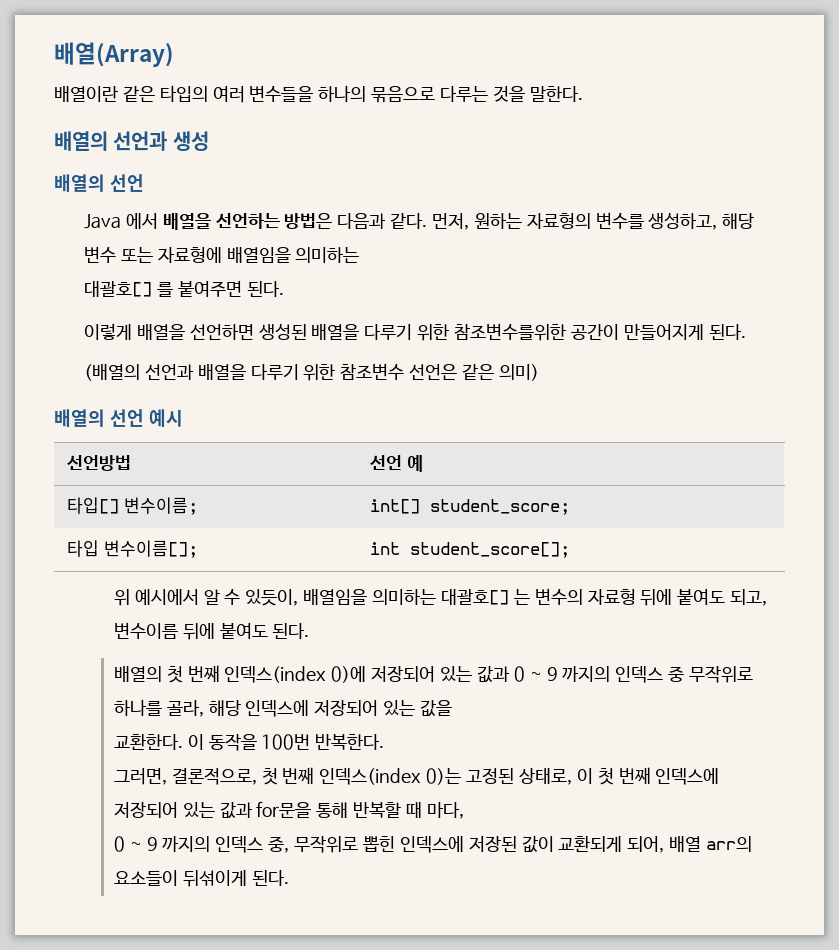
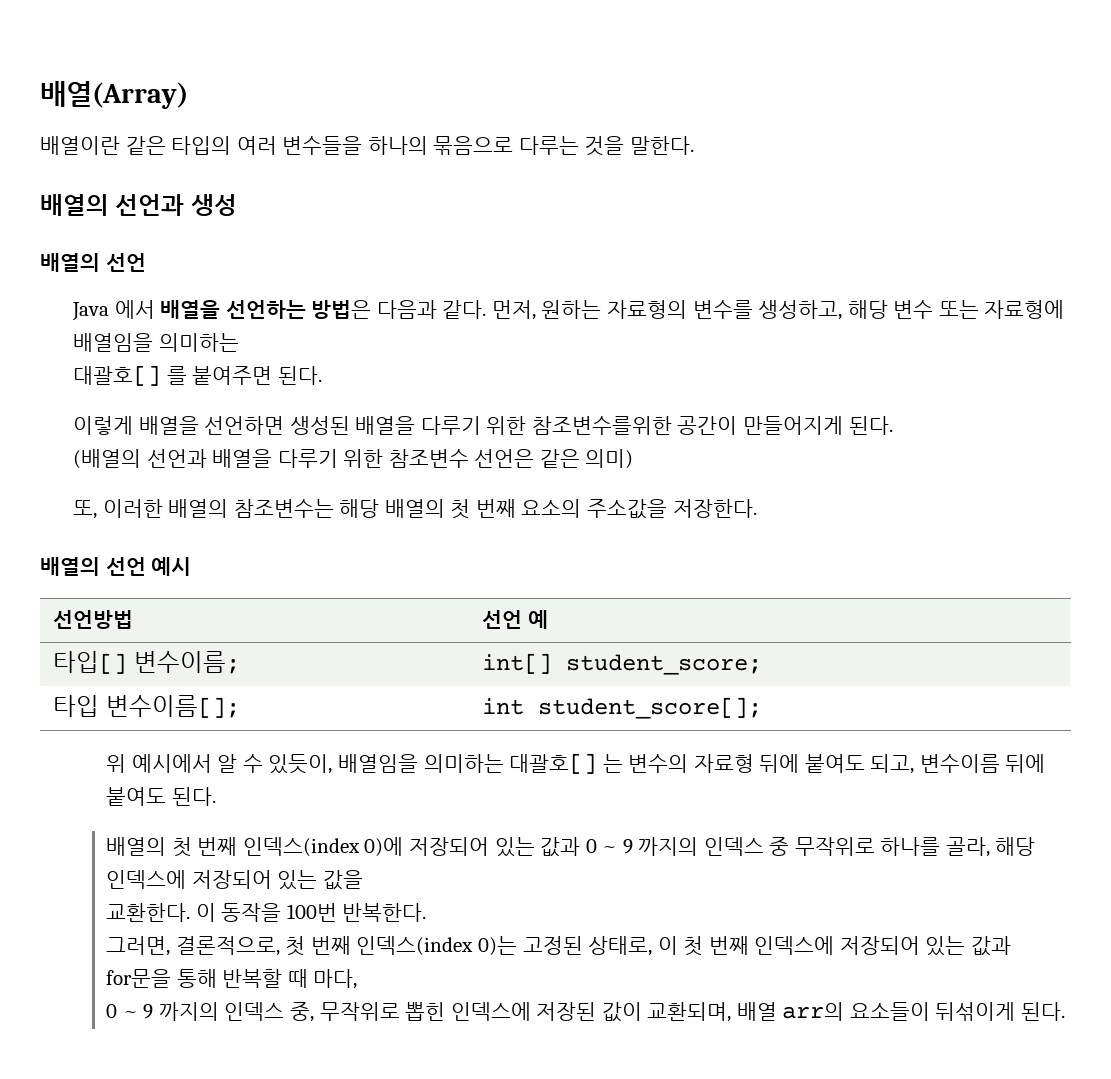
(539, 372) none -> [73,499,757,519] // 또, 이러한 배열의 참조변수는 해당 배열의 첫 번째 요소의 주소값을 저장한다.
[558,835,665,853] 교환되게 되어, -> [647,1002,732,1022] 교환되며,

